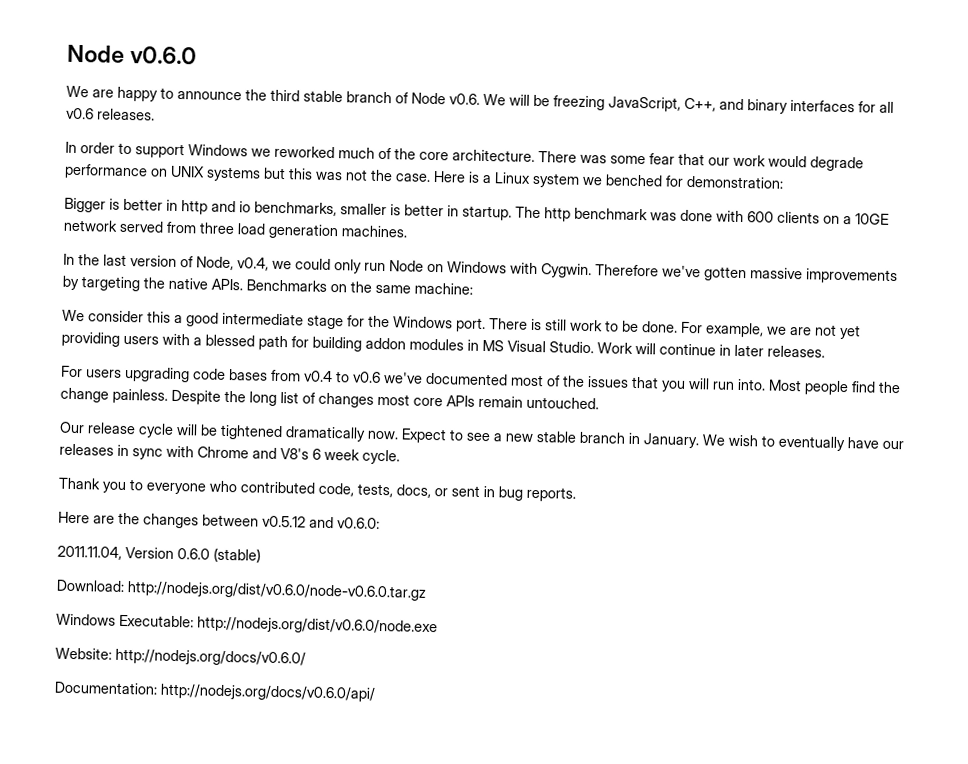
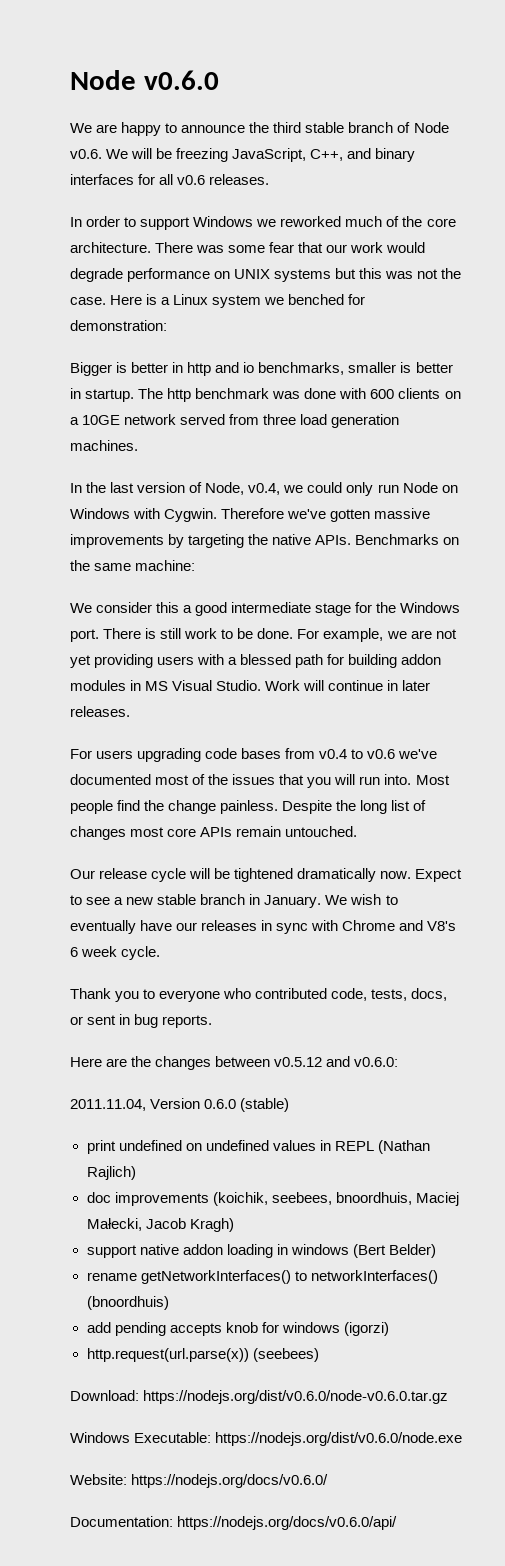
(261, 555) none -> [86,1140,430,1154] [86,1166,136,1180] [86,1192,459,1206] [86,1218,234,1232] [86,1244,436,1258] [86,1270,438,1284] [86,1296,169,1310] [86,1322,389,1336] [86,1348,319,1362] // print undefined on undefined values in REPL (Nathan Rajlich) // doc improvements (koichik, seebees, bnoordhuis, Maciej Małecki, Jacob Kragh) // support native addon loading in windows (Bert Belder) // rename getNetworkInterfaces() to networkInterfaces() (bnoordhuis) // add pending accepts knob for windows (igorzi) // http.request(url.parse(x)) (seebees)
[127,581,426,601] http://nodejs.org/dist/v0.6.0/node-v0.6.0.tar.gz -> [143,1390,449,1404] https://nodejs.org/dist/v0.6.0/node-v0.6.0.tar.gz
[197,616,438,636] http://nodejs.org/dist/v0.6.0/node.exe -> [215,1432,463,1446] https://nodejs.org/dist/v0.6.0/node.exe
[115,648,306,667] http://nodejs.org/docs/v0.6.0/ -> [131,1474,329,1488] https://nodejs.org/docs/v0.6.0/
[160,683,375,702] http://nodejs.org/docs/v0.6.0/api/ -> [177,1516,398,1530] https://nodejs.org/docs/v0.6.0/api/

